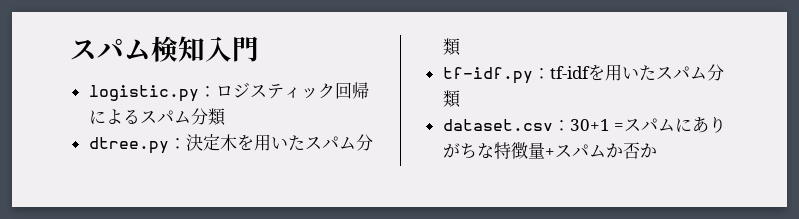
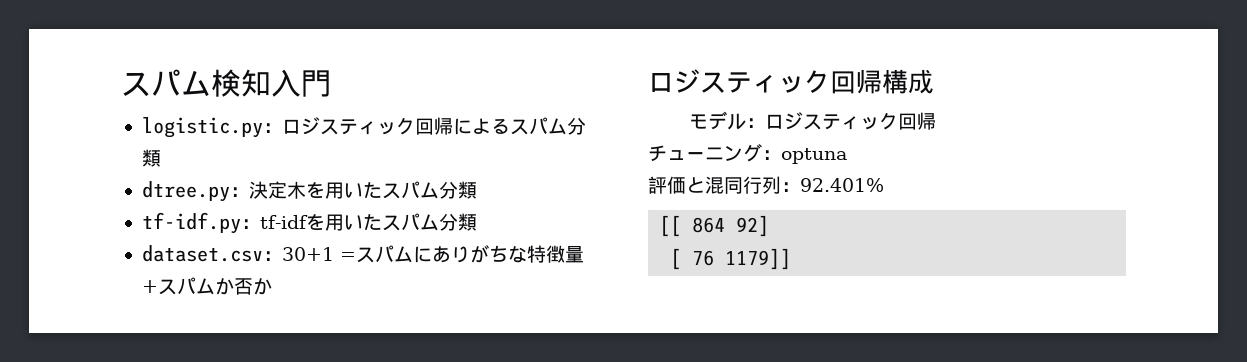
(657, 150) none -> [648,69,934,94] [688,111,936,130] [648,144,847,164] [648,176,884,194] [659,215,770,237] [670,248,792,270] // ロジスティック回帰構成 // モデル：ロジスティック回帰 // チューニング：optuna // 評価と混同行列：92.401% // [[ 864 92] // [ 76 1179]]

